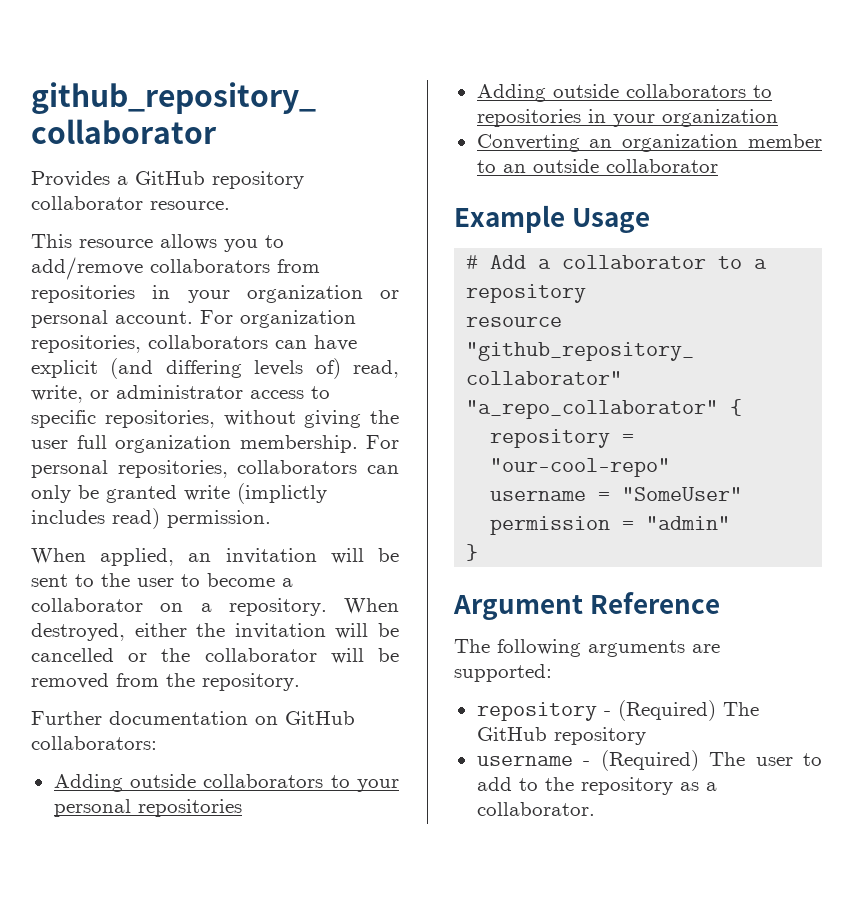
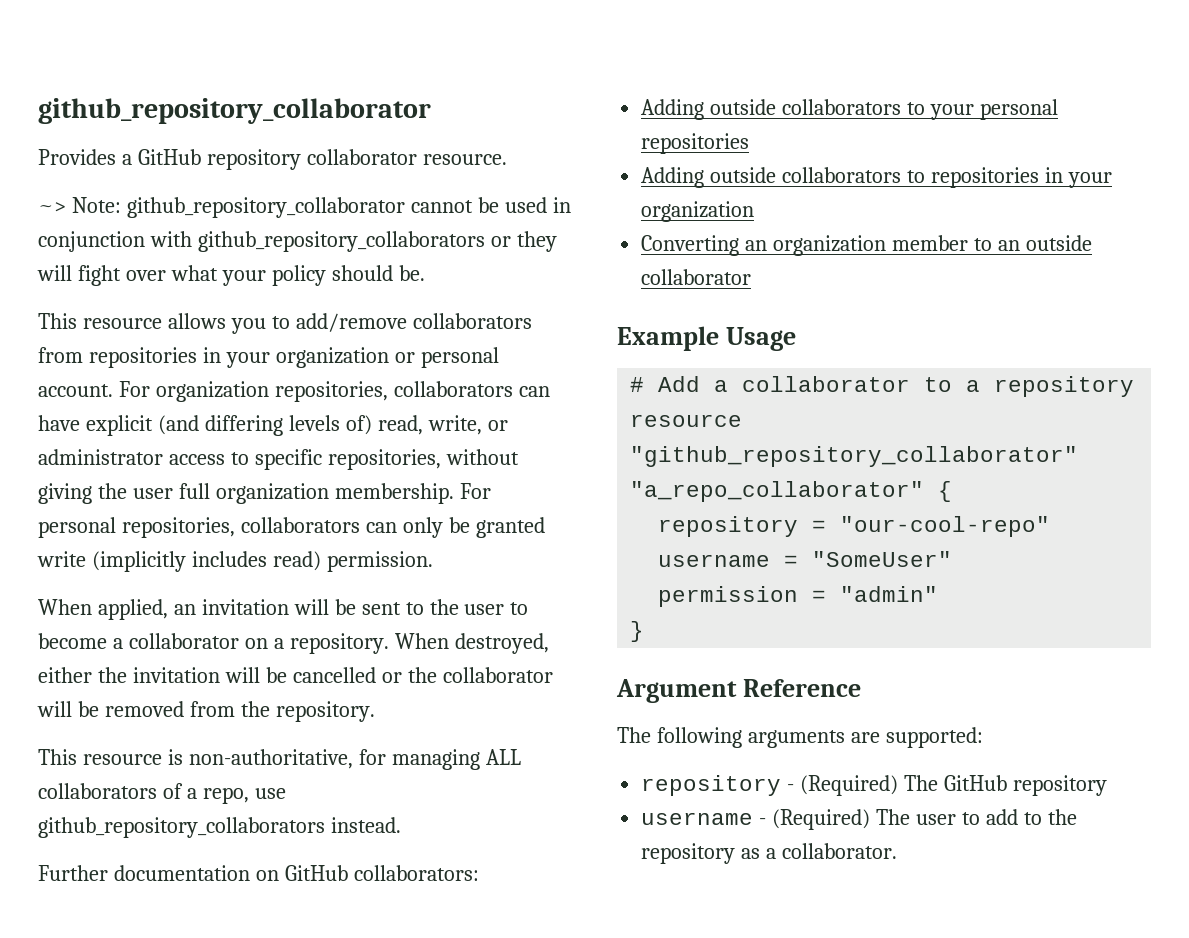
(230, 205) none -> [38,197,571,218] [38,231,557,252] [37,265,425,286] // ~> Note: github_repository_collaborator cannot be used in conjunction with github_repository_collaborators or they will fight over what your policy should be.
[237,483,327,504] (implictly -> [91,551,186,572] (implicitly
(300, 682) none -> [38,749,521,770] [38,783,286,804] [38,817,401,838] // This resource is non-authoritative, for managing ALL collaborators of a repo, use github_repository_collaborators instead.

